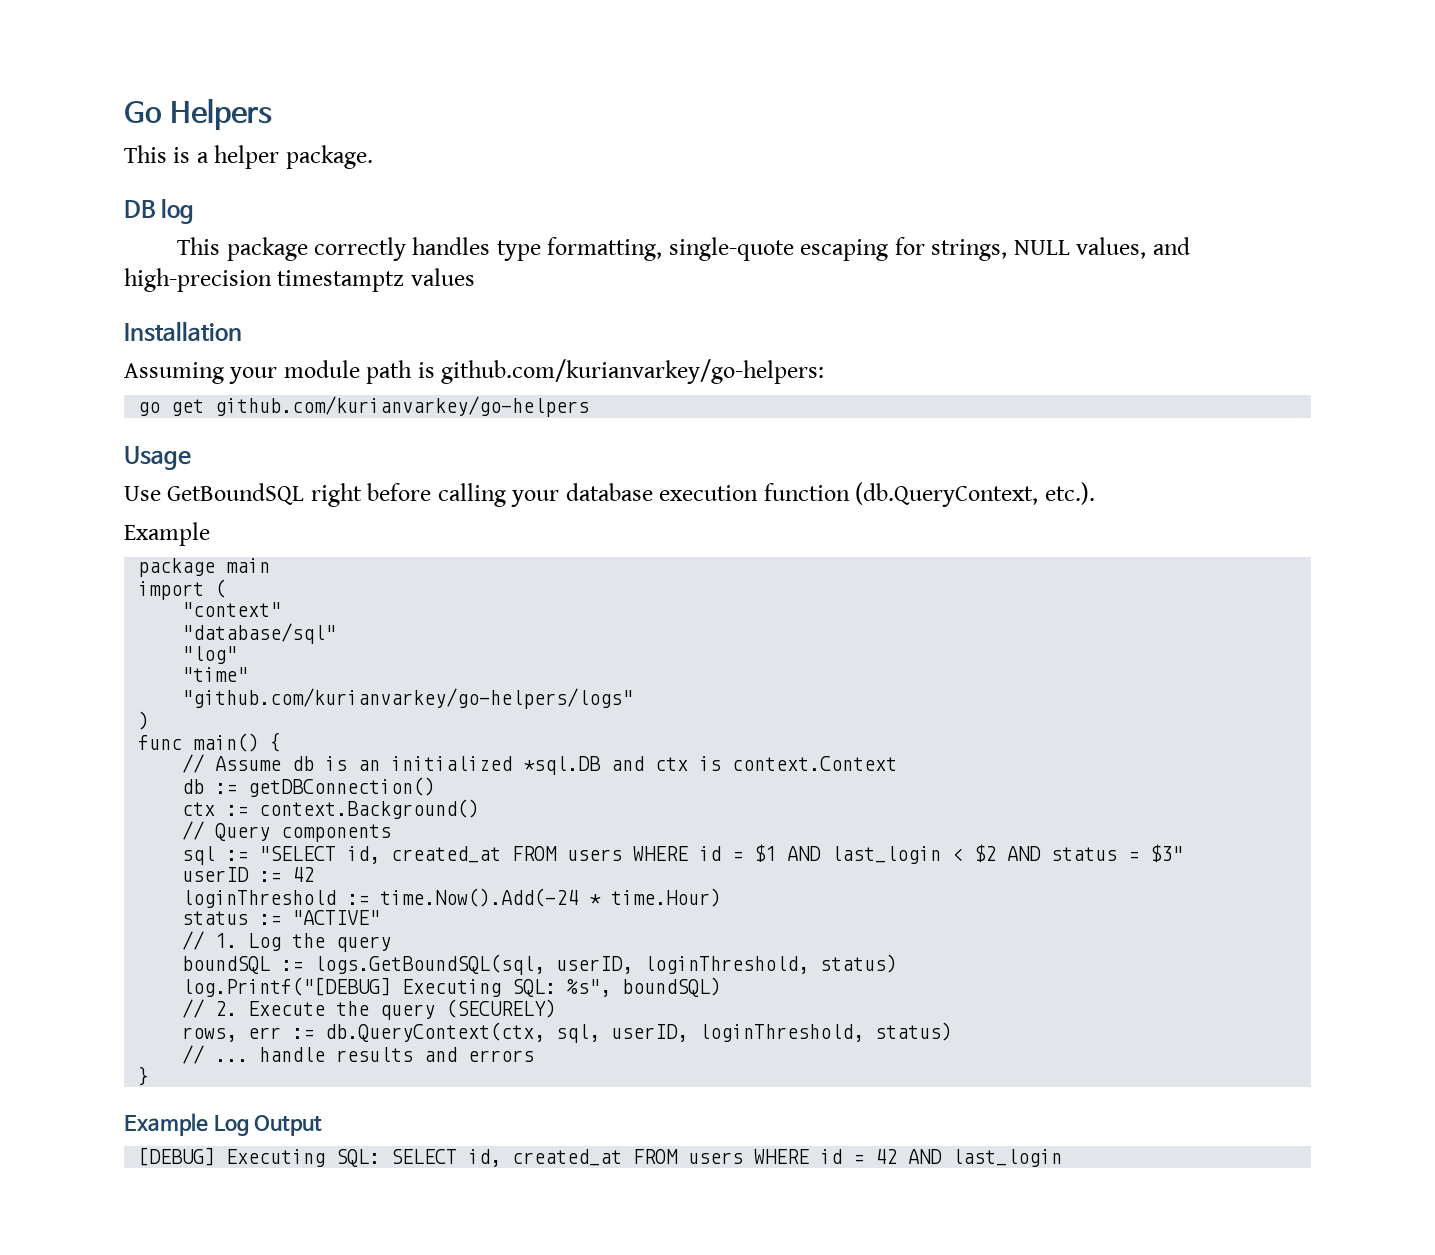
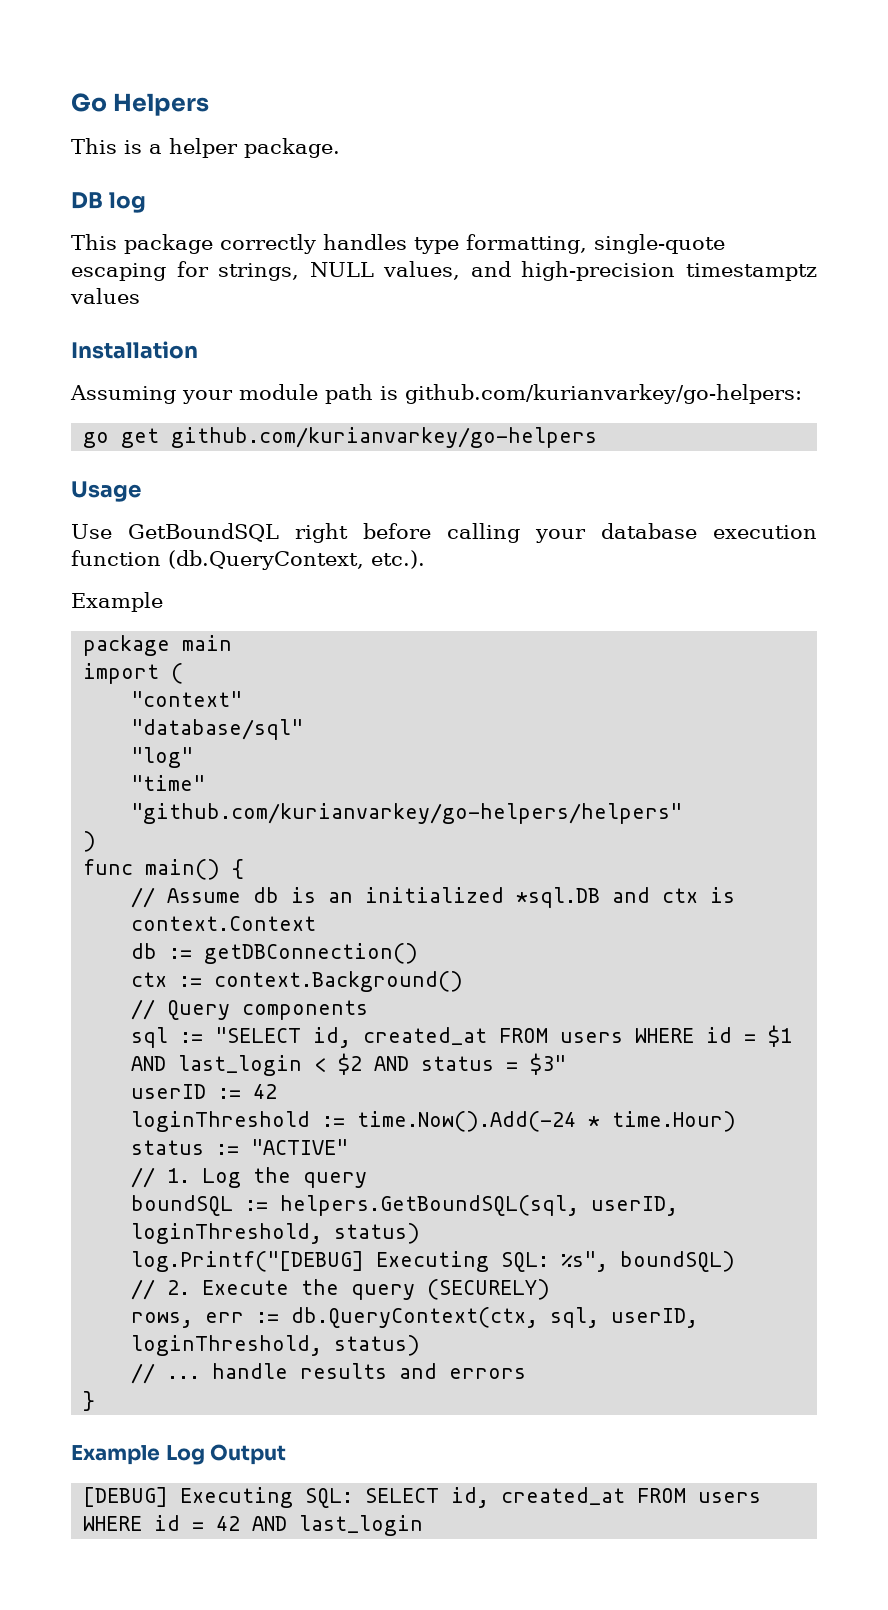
[182,688,634,709] "github.com/kurianvarkey/go-helpers/logs" -> [131,803,683,824] "github.com/kurianvarkey/go-helpers/helpers"
[314,954,546,975] logs.GetBoundSQL(sql, -> [280,1195,580,1216] helpers.GetBoundSQL(sql,

